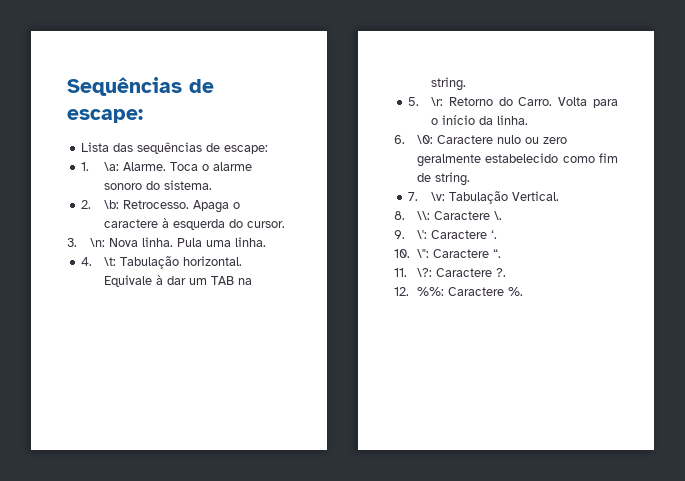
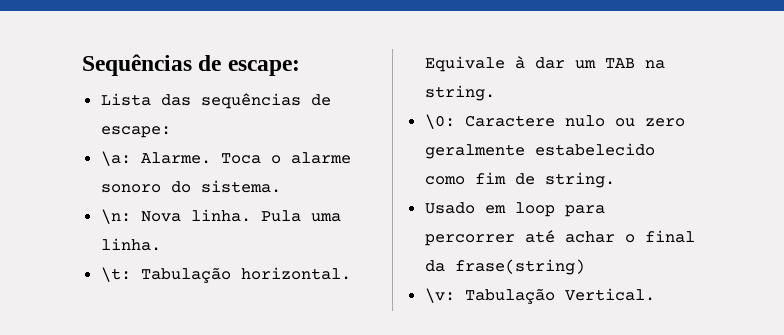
[81,162,90,171] 1. -> (171, 132) none
[81,200,241,213] [104,218,286,230] [67,238,77,247] 2. \b: Retrocesso. Apaga o caractere à esquerda do cursor. // 3. -> (281, 186) none
[81,257,93,266] 4. -> (161, 244) none
[408,97,618,108] [431,115,529,125] [394,135,405,144] 5. \r: Retorno do Carro. Volta para o início da linha. // 6. -> (495, 93) none
[408,191,560,204] [394,211,502,220] [394,230,497,239] [394,249,501,258] [394,268,506,277] [394,287,523,296] 7. \v: Tabulação Vertical. // 8. \\: Caractere \. // 9. \': Caractere ‘. // 10. \": Caractere “. // 11. \?: Caractere ?. // 12. %%: Caractere %. -> [424,202,605,217] [424,230,695,246] [424,259,585,275] [424,288,655,304] Usado em loop para percorrer até achar o final da frase(string) // \v: Tabulação Vertical.

